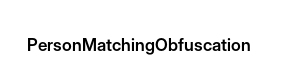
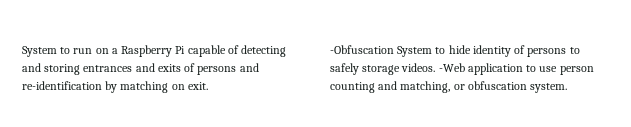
[27,38,251,55] PersonMatchingObfuscation -> [22,45,287,57] [22,63,259,75] [22,81,208,93] [330,45,580,57] [330,63,594,75] [330,81,568,93] System to run on a Raspberry Pi capable of detecting and storing entrances and exits of persons and re-identification by matching on exit. // -Obfuscation System to hide identity of persons to safely storage videos. -Web application to use person counting and matching, or obfuscation system.

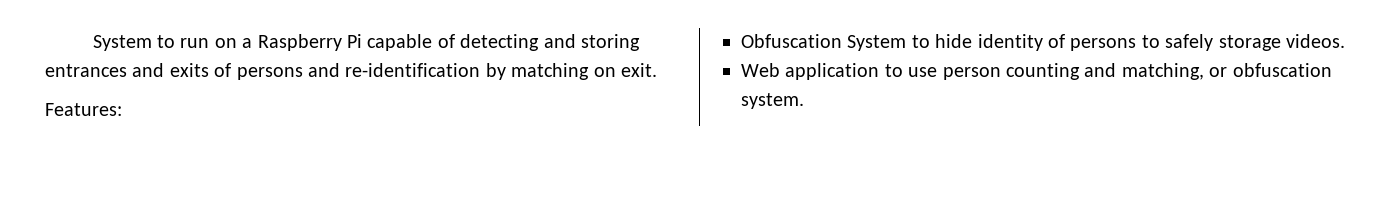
[330,45,394,54] -Obfuscation -> [45,103,122,116] [741,34,842,48] Features: // Obfuscation
[438,63,465,72] -Web -> [741,63,780,77] // Web

